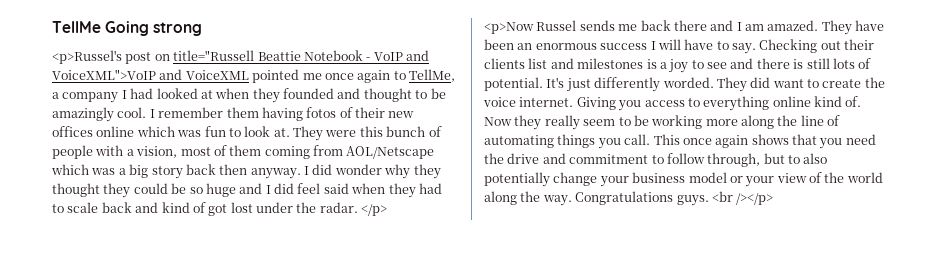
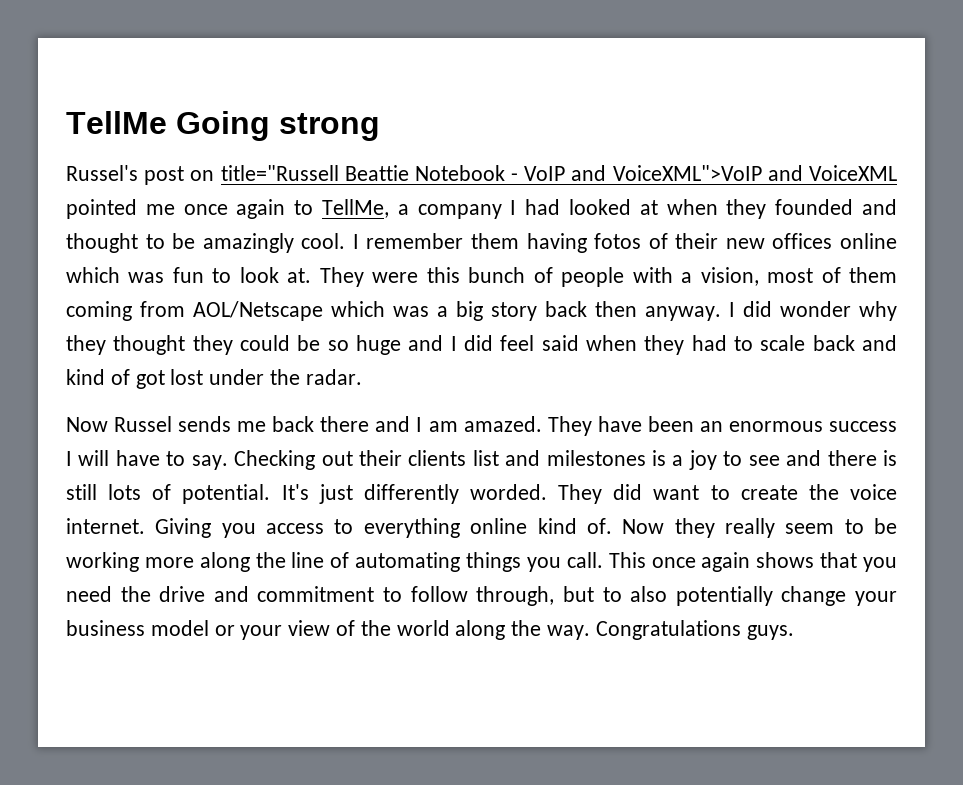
[52,50,122,64] <p>Russel's -> [66,165,138,181] Russel's
[361,204,388,216] [484,22,534,34] </p> // <p>Now -> [66,417,108,432] // Now
[711,191,774,205] <br /></p> -> (794, 632) none

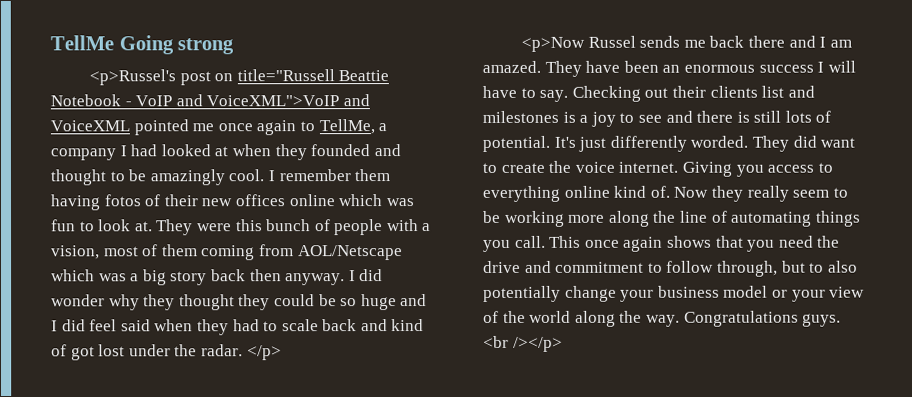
[66,165,138,181] Russel's -> [89,69,177,86] <p>Russel's
[66,417,108,432] // Now -> [246,345,282,361] [521,36,586,52] </p> // <p>Now
(794, 632) none -> [483,335,563,352] <br /></p>

